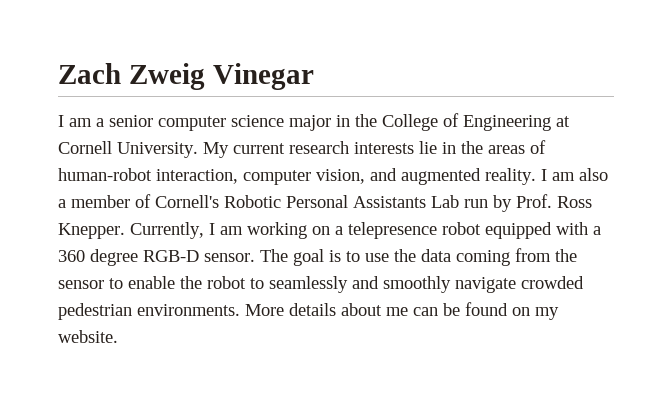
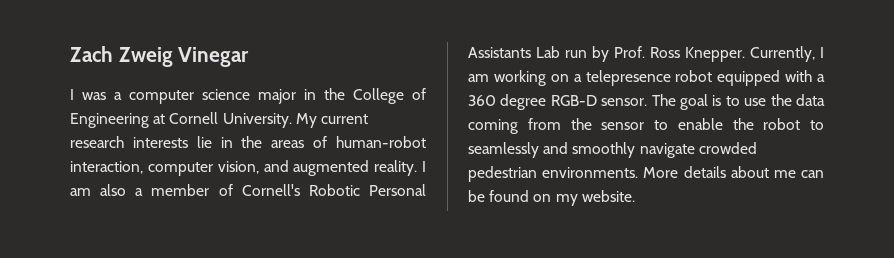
[69,115,153,127] am a senior -> [82,92,122,100] was a

